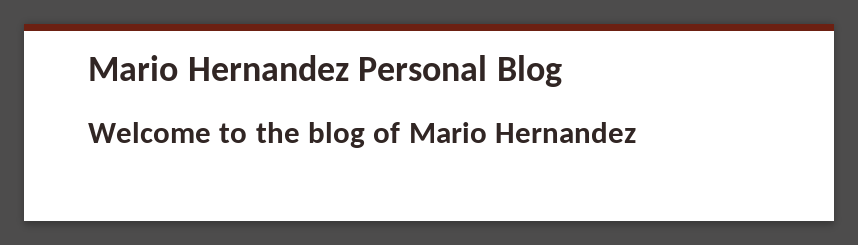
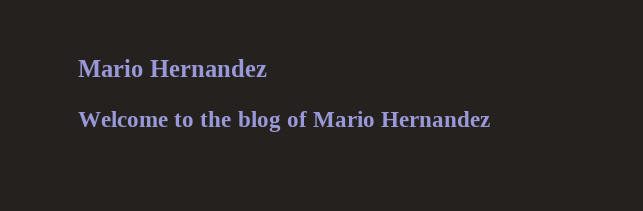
[88,55,563,87] Mario Hernandez Personal Blog -> [78,59,267,77] Mario Hernandez

